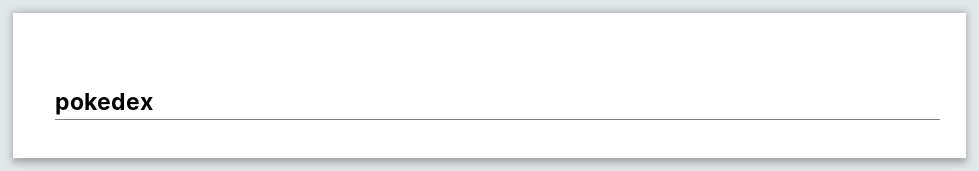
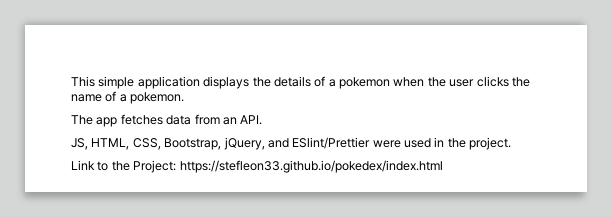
[55,93,153,115] pokedex -> [71,76,530,89] [71,91,185,104] [71,114,263,127] [71,137,512,150] [71,160,443,173] This simple application displays the details of a pokemon when the user clicks the name of a pokemon. // The app fetches data from an API. // JS, HTML, CSS, Bootstrap, jQuery, and ESlint/Prettier were used in the project. // Link to the Project: https://stefleon33.github.io/pokedex/index.html

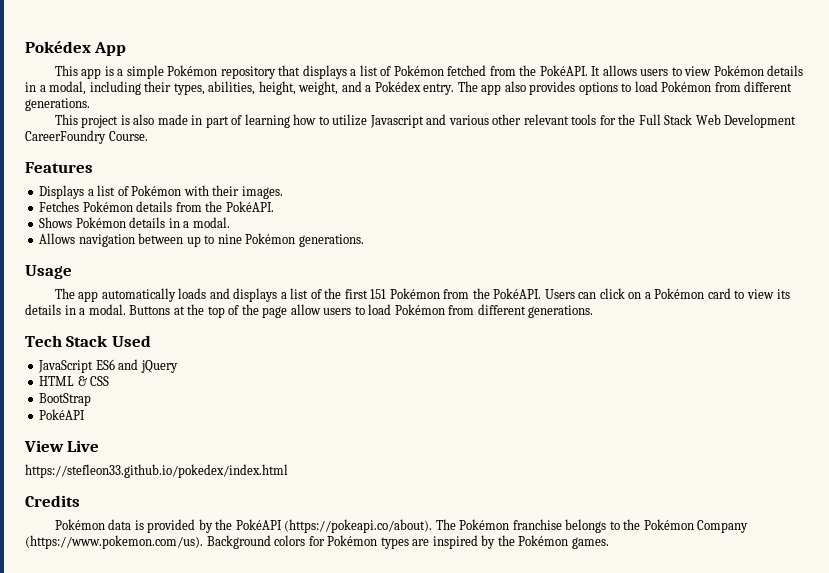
[71,76,530,89] [71,91,185,104] [71,114,263,127] [71,137,512,150] [71,160,443,173] This simple application displays the details of a pokemon when the user clicks the name of a pokemon. // The app fetches data from an API. // JS, HTML, CSS, Bootstrap, jQuery, and ESlint/Prettier were used in the project. // Link to the Project: https://stefleon33.github.io/pokedex/index.html -> [25,41,127,56] [54,65,804,79] [25,81,793,95] [25,98,90,111] [54,114,797,128] [25,130,148,144] [25,162,93,173] [39,185,283,199] [39,201,274,212] [39,217,230,228] [39,233,364,247] [25,265,72,279] [54,288,790,302] [25,304,594,318] [25,335,151,347] [38,359,178,373] [39,376,110,386] [39,393,92,406] [39,409,86,420] [24,440,100,452] [25,464,288,478] [25,495,80,507] [54,519,749,533] [25,535,609,549] Pokédex App // This app is a simple Pokémon repository that displays a list of Pokémon fetched from the PokéAPI. It allows users to view Pokémon details in a modal, including their types, abilities, height, weight, and a Pokédex entry. The app also provides options to load Pokémon from different generations. // This project is also made in part of learning how to utilize Javascript and various other relevant tools for the Full Stack Web Development CareerFoundry Course. // Features // Displays a list of Pokémon with their images. // Fetches Pokémon details from the PokéAPI. // Shows Pokémon details in a modal. // Allows navigation between up to nine Pokémon generations. // Usage // The app automatically loads and displays a list of the first 151 Pokémon from the PokéAPI. Users can click on a Pokémon card to view its details in a modal. Buttons at the top of the page allow users to load Pokémon from different generations. // Tech Stack Used // JavaScript ES6 and jQuery // HTML & CSS // BootStrap // PokéAPI // View Live // https://stefleon33.github.io/pokedex/index.html // Credits // Pokémon data is provided by the PokéAPI (https://pokeapi.co/about). The Pokémon franchise belongs to the Pokémon Company (https://www.pokemon.com/us). Background colors for Pokémon types are inspired by the Pokémon games.

